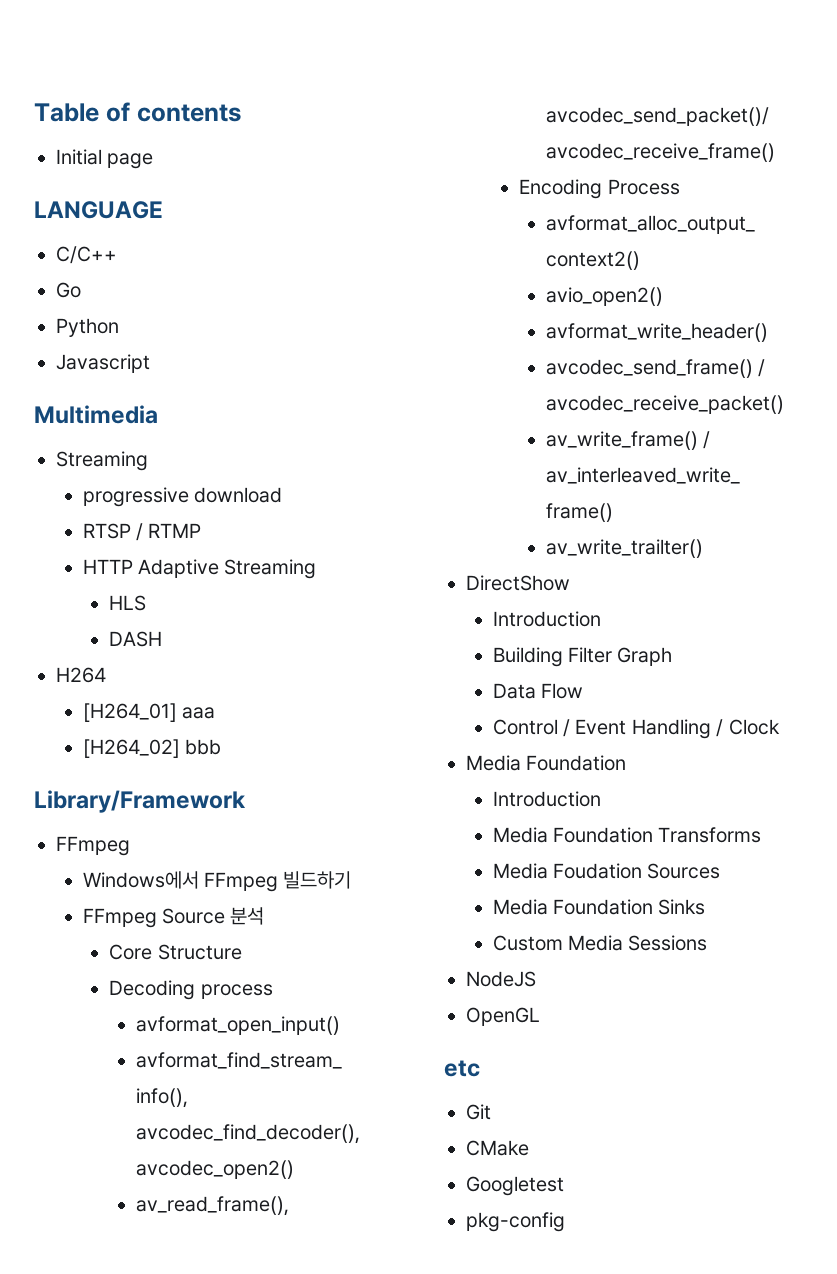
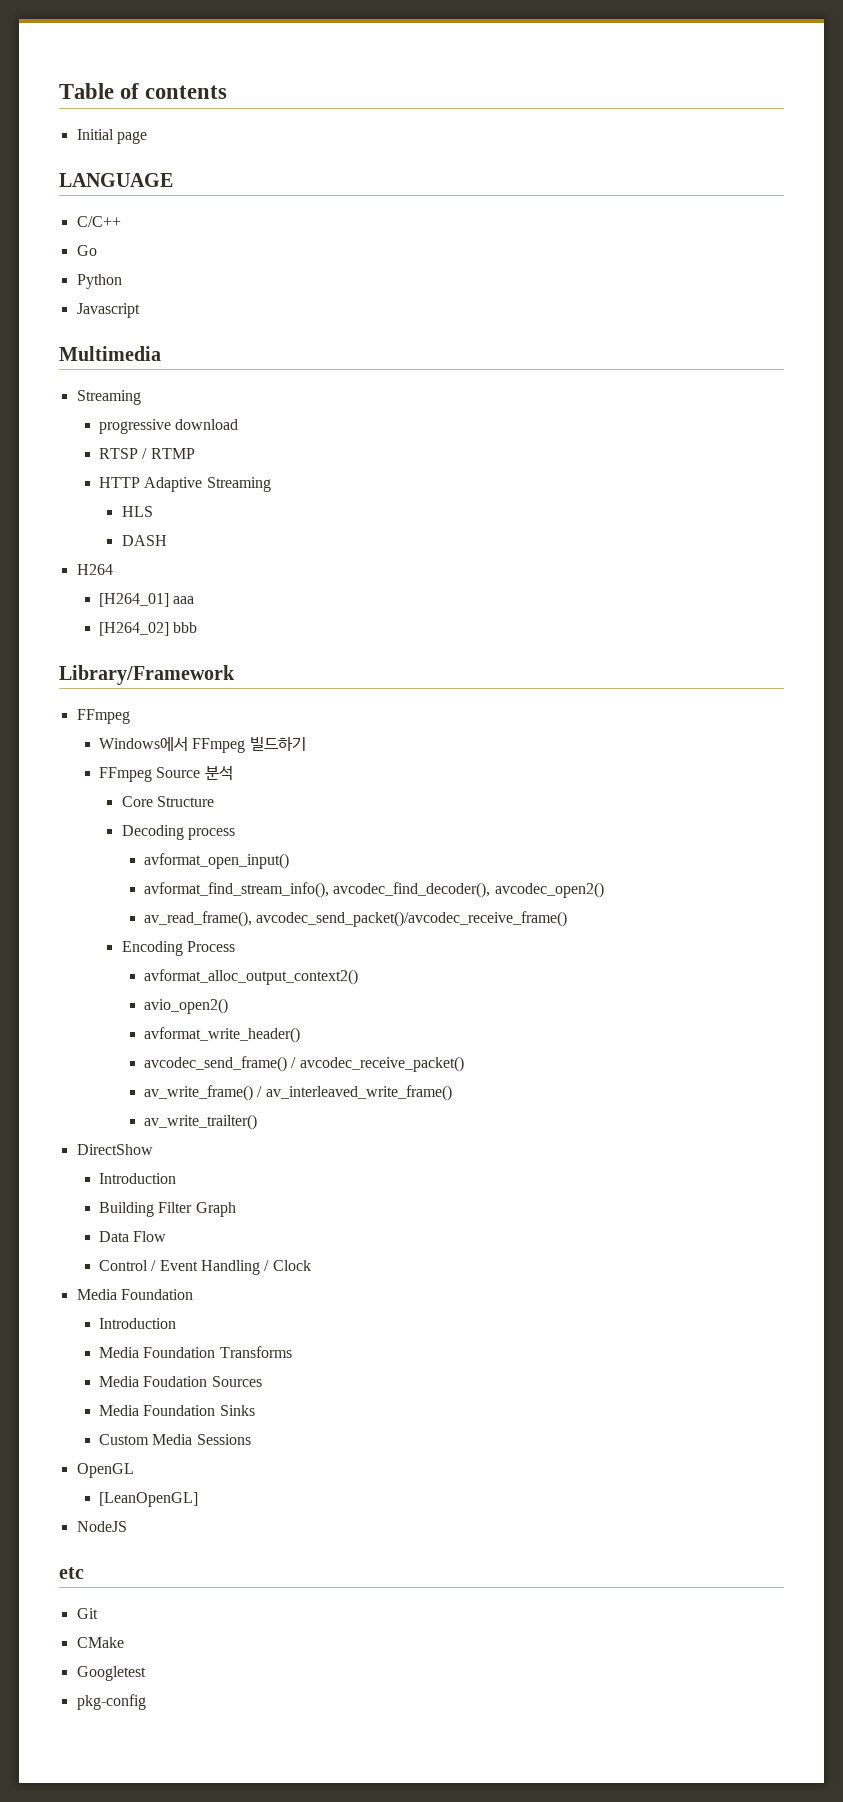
(708, 943) none -> [76,1463,134,1478] [99,1492,199,1507] // OpenGL // [LeanOpenGL]
[466,1007,540,1026] // OpenGL -> (127, 1526) none

